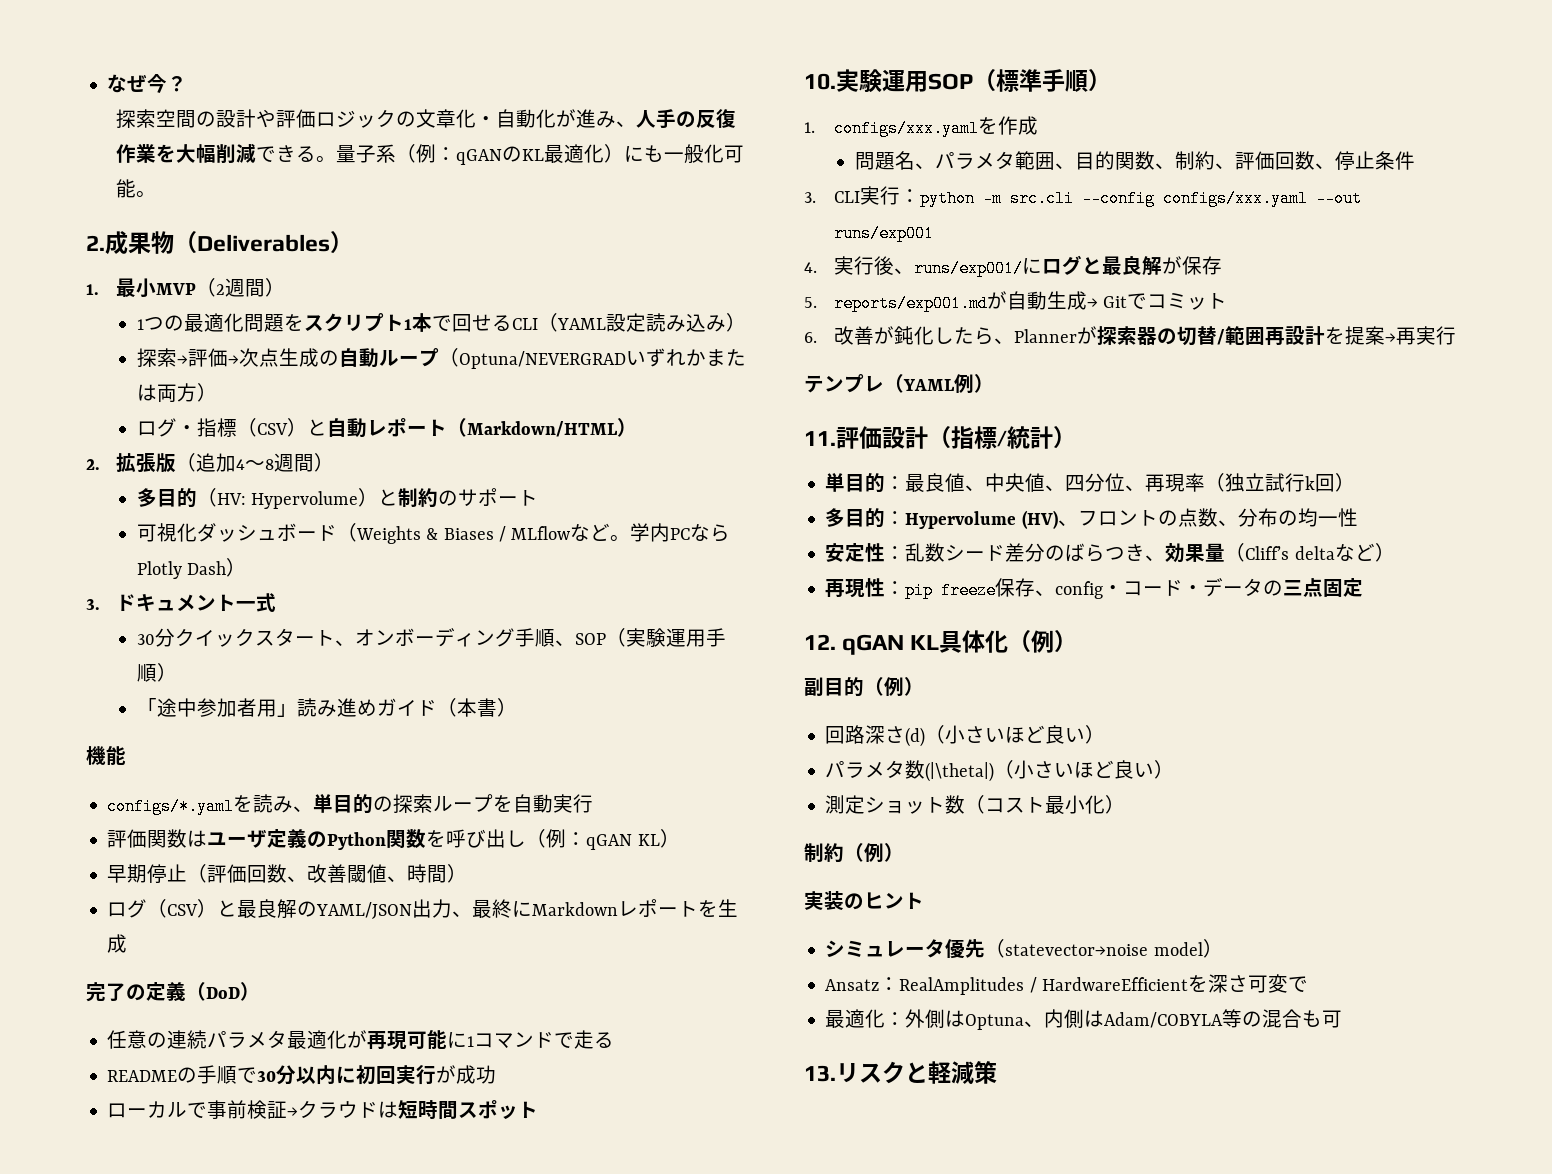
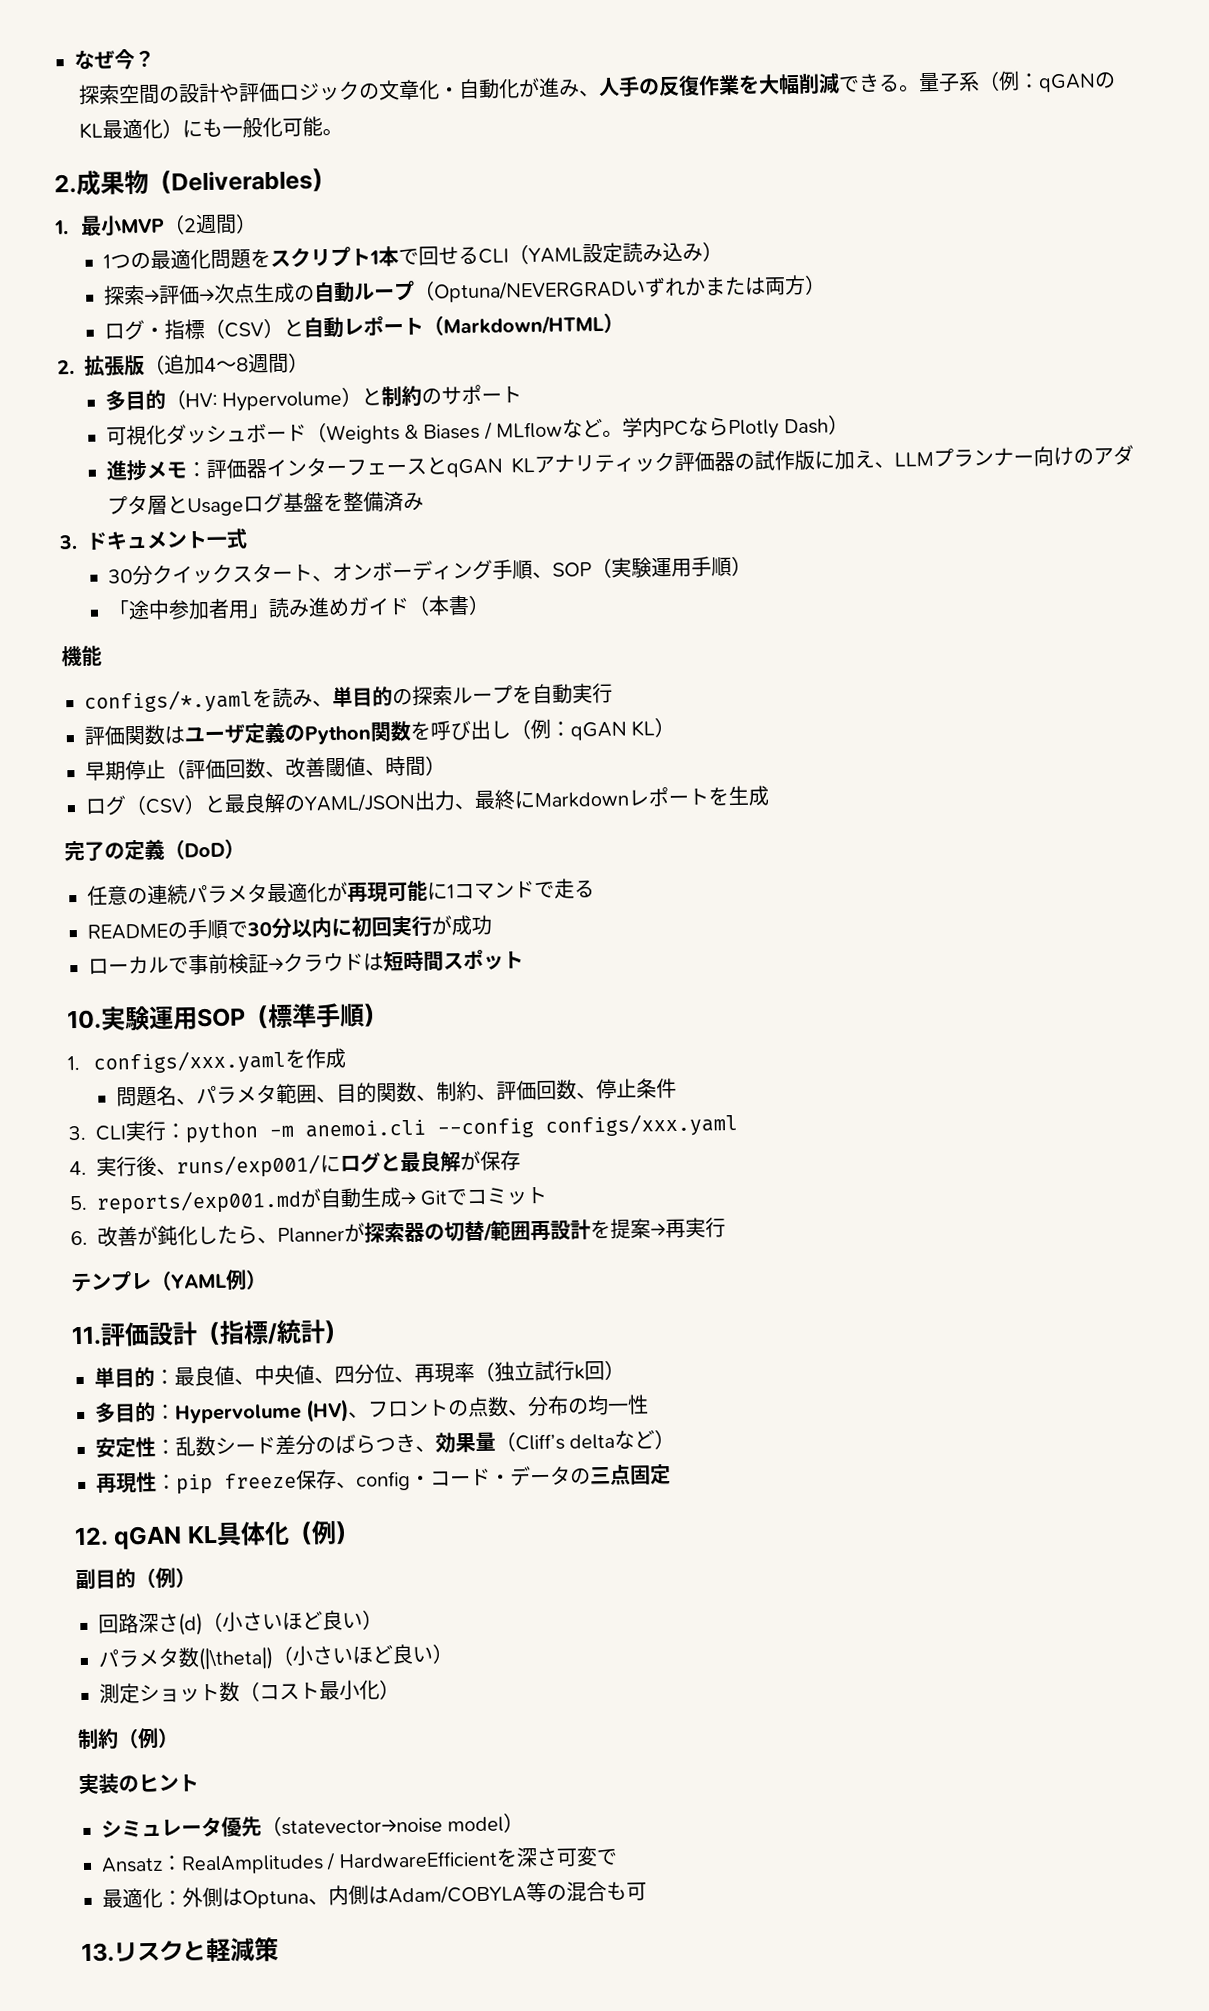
(247, 567) none -> [105,444,1134,482] [106,490,424,517] // 進捗メモ：評価器インターフェースとqGAN KLアナリティック評価器の試作版に加え、LLMプランナー向けのアダプタ層とUsageログ基盤を整備済み
[1009,190,1074,207] src.cli -> [305,1119,426,1138] anemoi.cli
[1315,190,1362,207] [833,225,934,242] --out runs/exp001 -> (738, 1125) none

